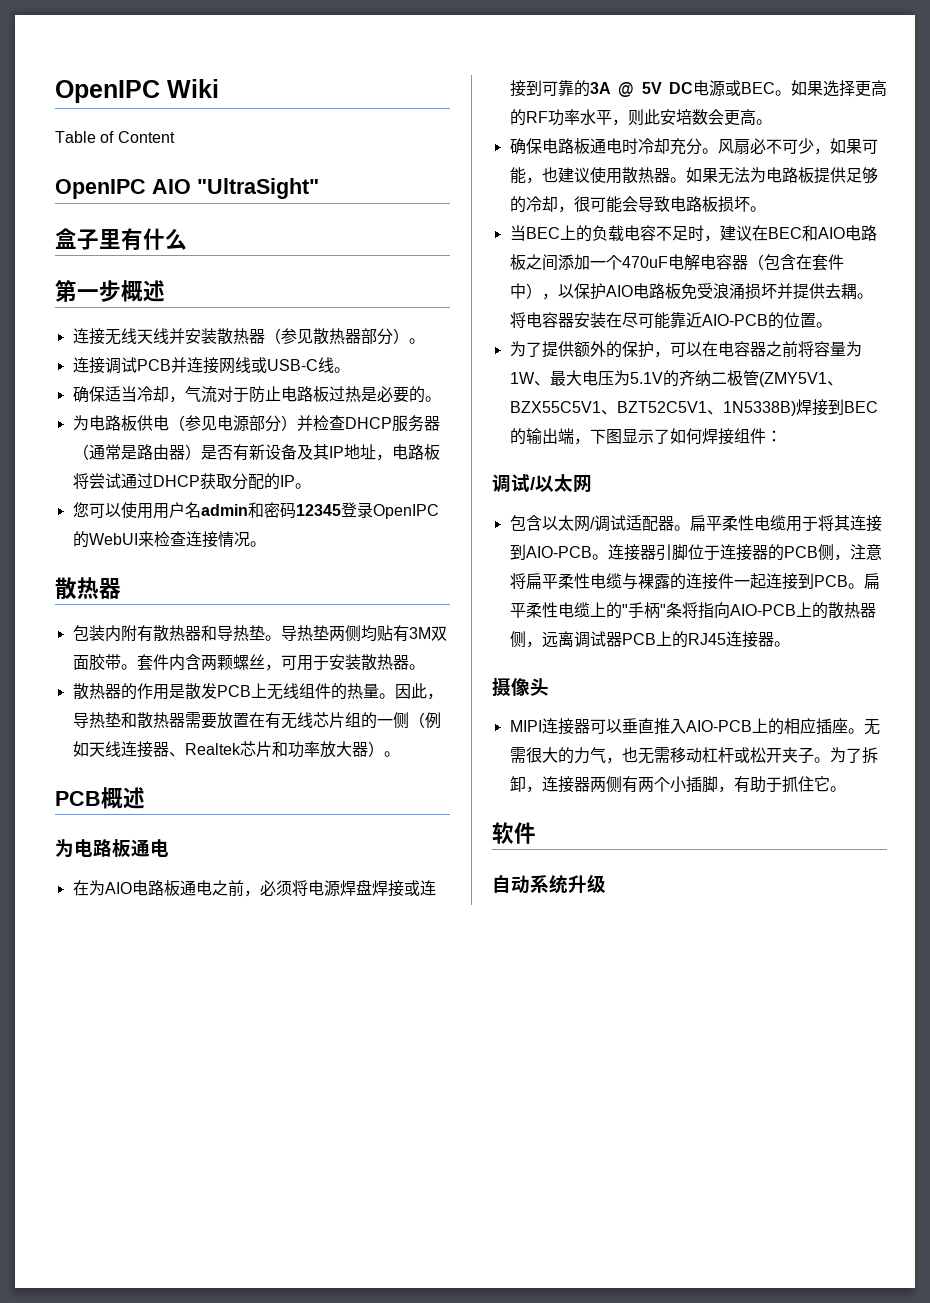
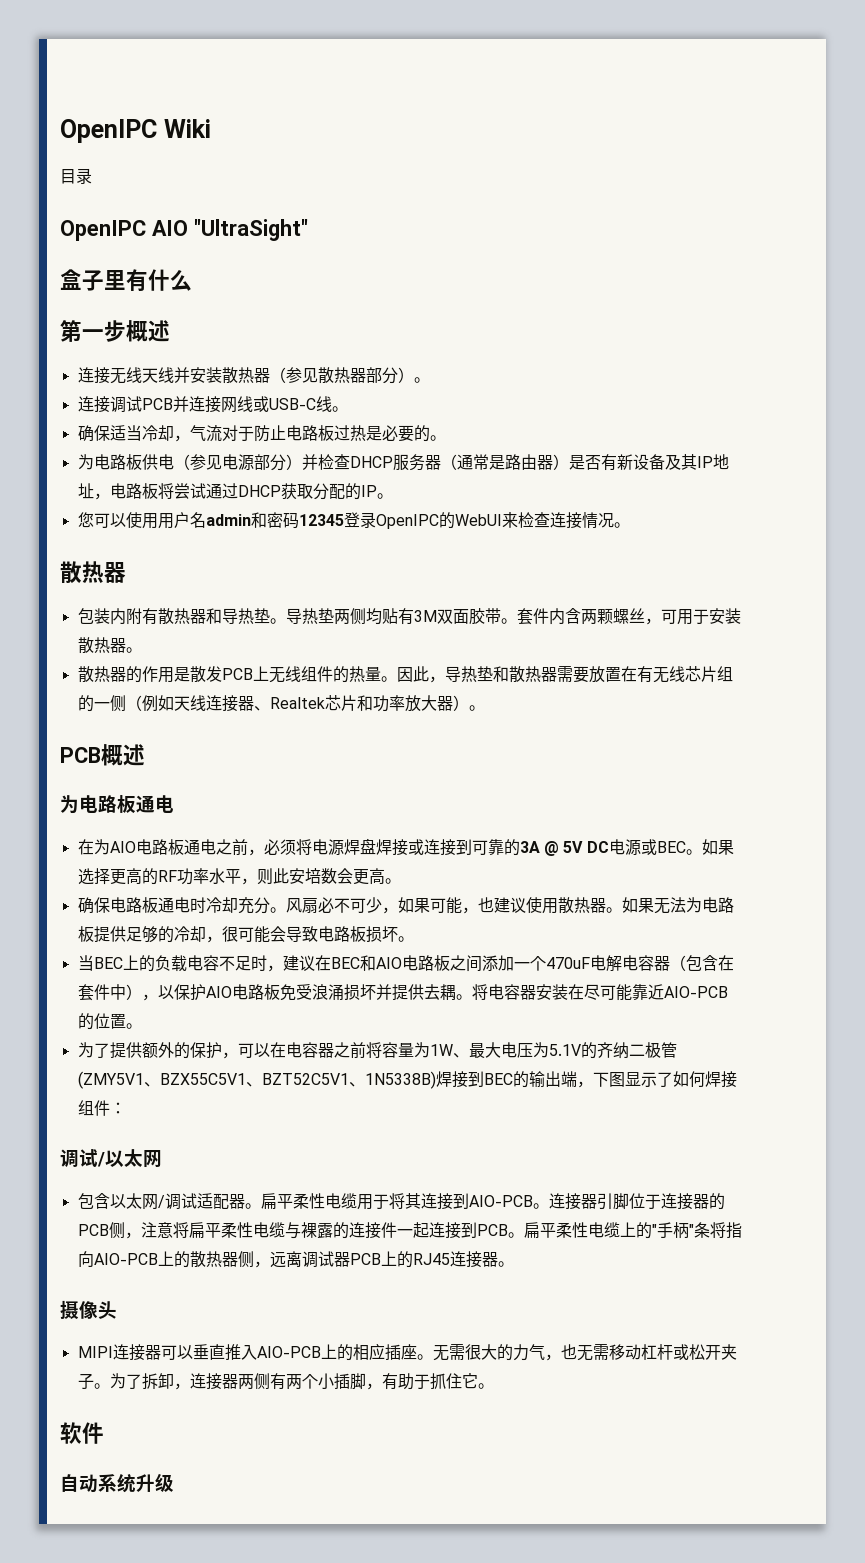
[55,131,175,143] Table of Content -> [60,168,92,184] 目录

